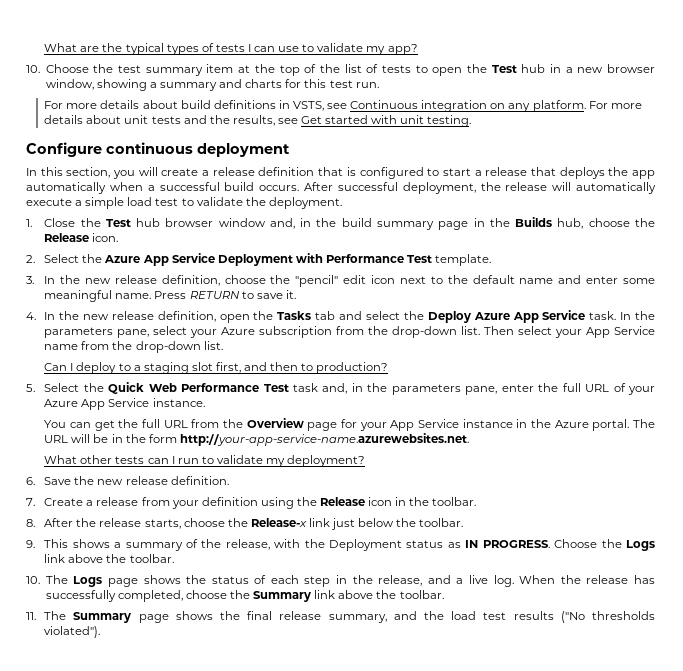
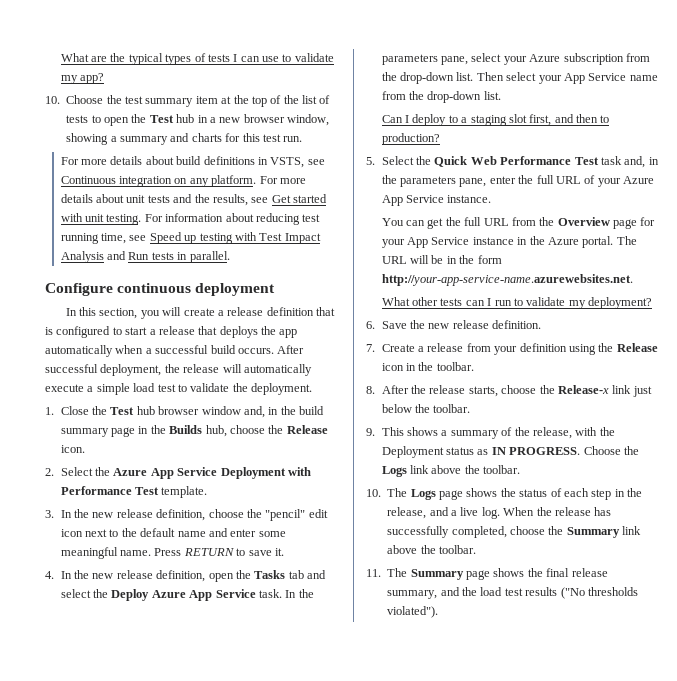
(472, 121) none -> [144,213,321,225] [60,232,321,244] [60,251,230,263] For information about reducing test running time, see Speed up testing with Test Impact Analysis and Run tests in parallel.

